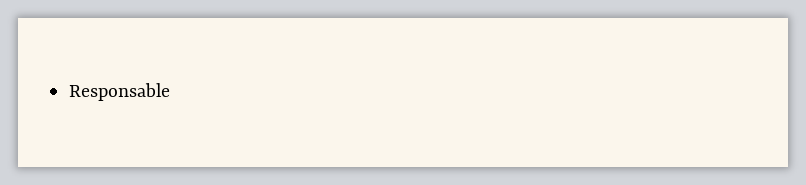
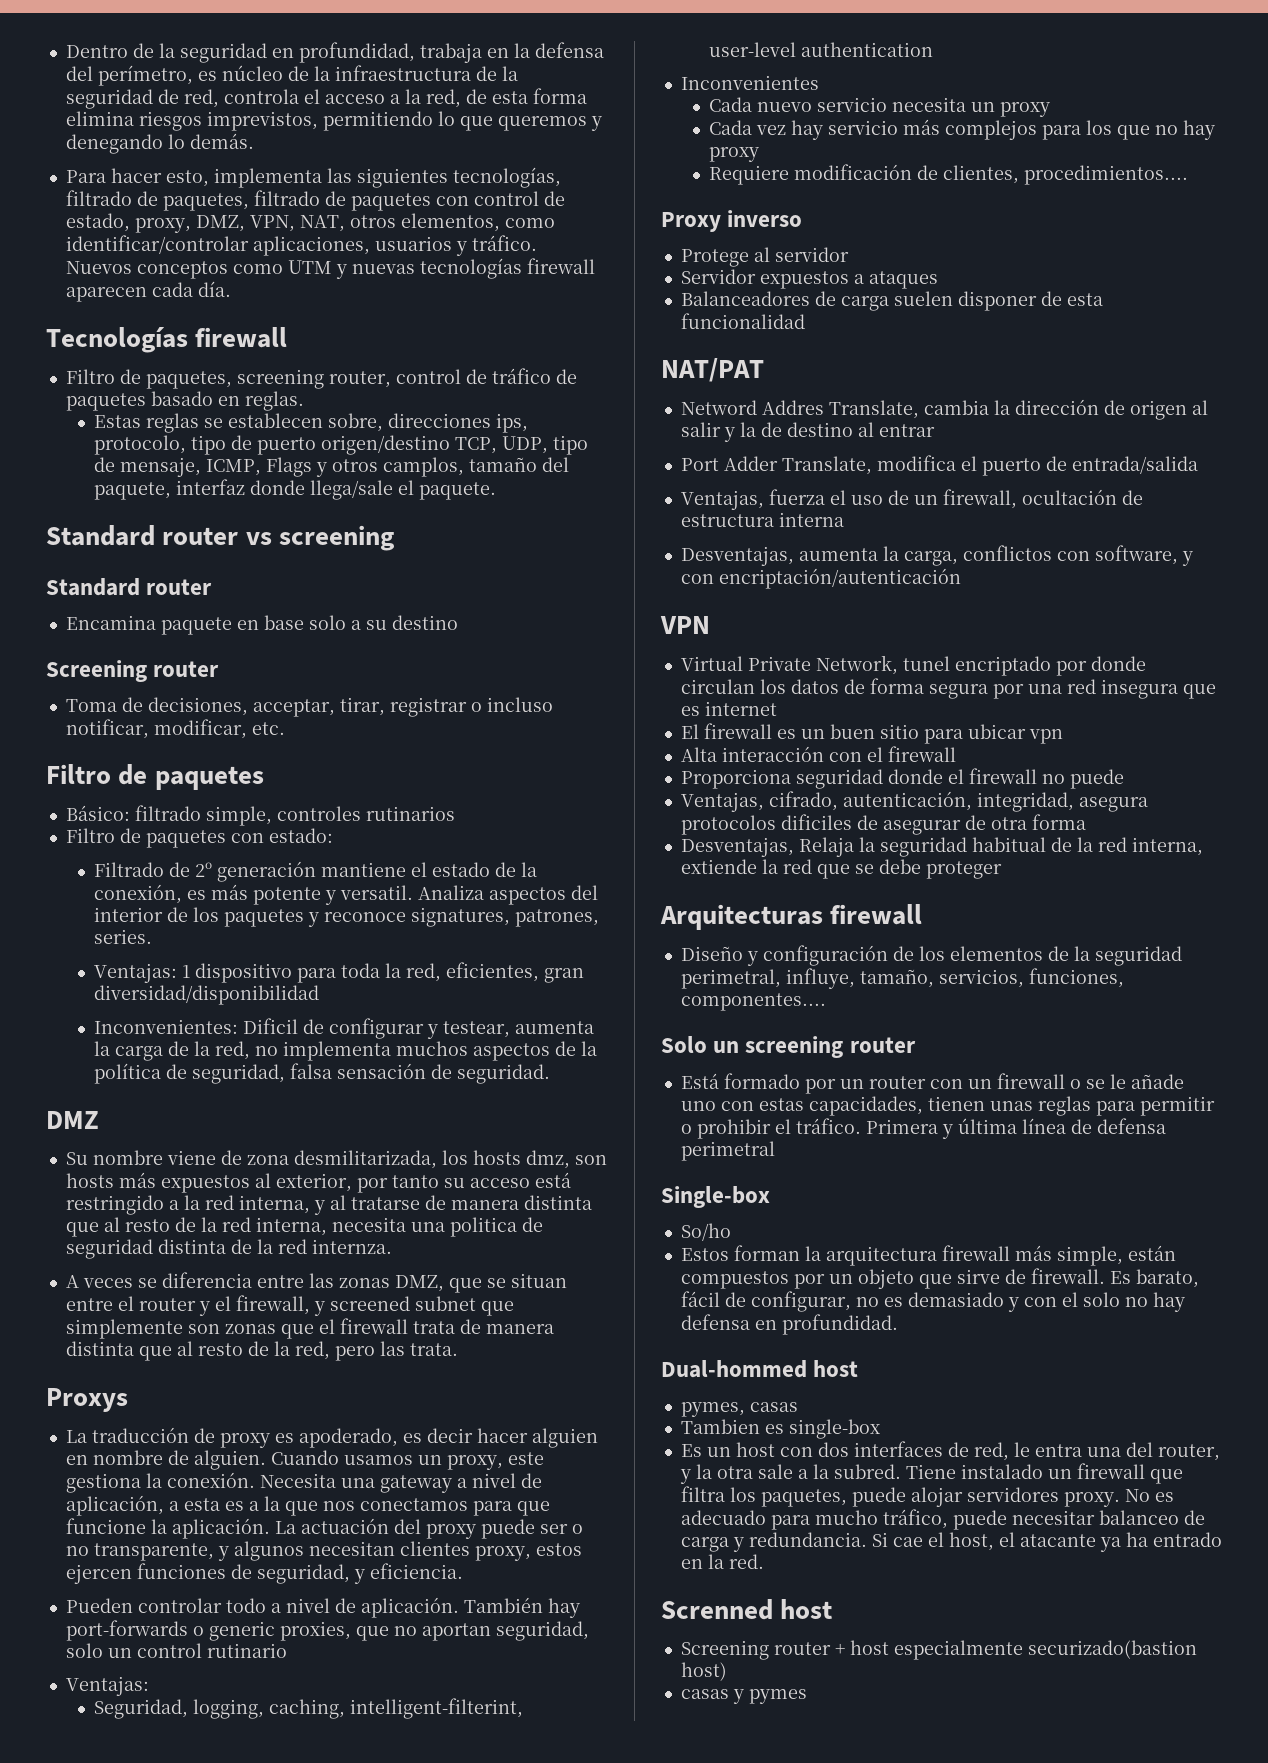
[69,83,171,101] Responsable -> [65,42,604,63] [65,65,518,86] [65,88,587,109] [65,111,602,131] [65,133,254,154] [65,167,561,188] [65,190,565,211] [65,213,555,233] [65,235,537,256] [65,258,595,279] [65,281,231,302] [46,327,288,353] [65,368,577,389] [65,391,304,411] [94,413,529,433] [94,435,589,455] [94,457,570,477] [94,479,497,500] [46,525,394,551] [46,578,213,596] [65,615,458,635] [46,660,220,682] [65,697,553,717] [65,719,285,739] [46,764,264,790] [65,805,455,826] [65,828,333,848] [94,861,538,882] [94,884,599,905] [94,907,600,927] [94,929,153,944] [94,962,585,983] [94,985,320,1005] [94,1018,595,1039] [94,1041,598,1061] [94,1063,551,1084] [46,1111,99,1129] [65,1150,607,1169] [65,1172,571,1193] [65,1195,592,1215] [65,1217,543,1237] [65,1239,392,1259] [65,1272,567,1293] [65,1295,514,1316] [65,1318,554,1339] [65,1341,458,1361] [46,1388,128,1412] [65,1427,598,1448] [65,1450,544,1470] [65,1472,542,1493] [65,1495,550,1516] [65,1518,583,1539] [65,1541,582,1561] [65,1563,463,1584] [65,1597,580,1618] [65,1620,589,1641] [65,1643,287,1658] [65,1676,149,1696] [94,1698,524,1719] [709,42,934,57] [680,75,819,90] [709,97,1051,117] [709,119,1216,140] [709,147,760,162] [709,164,1189,185] [661,210,803,232] [680,247,849,267] [680,269,938,289] [680,291,1103,311] [680,313,805,329] [661,358,764,382] [680,399,1208,420] [680,422,935,442] [680,455,1198,476] [680,489,1143,510] [680,512,844,527] [680,545,1193,566] [680,568,961,589] [660,616,710,634] [680,655,1146,676] [680,678,1216,699] [680,701,777,716] [680,723,1063,744] [680,746,956,762] [680,768,1124,789] [680,791,1148,812] [680,814,1086,835] [680,837,1203,857] [680,859,1002,879] [660,904,923,930] [680,945,1182,966] [680,968,1124,989] [680,993,826,1011] [661,1036,916,1058] [680,1073,1184,1094] [680,1096,1215,1116] [680,1118,1166,1139] [680,1141,775,1161] [661,1186,770,1208] [680,1223,731,1241] [680,1245,1176,1266] [680,1268,1199,1289] [680,1291,1185,1312] [680,1314,898,1335] [661,1360,859,1378] [680,1402,798,1417] [680,1419,880,1439] [680,1441,1220,1461] [679,1463,1183,1484] [680,1486,1174,1507] [680,1509,1205,1530] [680,1532,1222,1552] [680,1554,764,1569] [661,1599,833,1620] [680,1640,1197,1660] [680,1662,727,1681] [680,1689,807,1704] Dentro de la seguridad en profundidad, trabaja en la defensa del perímetro, es núcleo de la infraestructura de la seguridad de red, controla el acceso a la red, de esta forma elimina riesgos imprevistos, permitiendo lo que queremos y denegando lo demás. // Para hacer esto, implementa las siguientes tecnologías, filtrado de paquetes, filtrado de paquetes con control de estado, proxy, DMZ, VPN, NAT, otros elementos, como identificar/controlar aplicaciones, usuarios y tráfico. Nuevos conceptos como UTM y nuevas tecnologías firewall aparecen cada día. // Tecnologías firewall // Filtro de paquetes, screening router, control de tráfico de paquetes basado en reglas. // Estas reglas se establecen sobre, direcciones ips, protocolo, tipo de puerto origen/destino TCP, UDP, tipo de mensaje, ICMP, Flags y otros camplos, tamaño del paquete, interfaz donde llega/sale el paquete. // Standard router vs screening // Standard router // Encamina paquete en base solo a su destino // Screening router // Toma de decisiones, acceptar, tirar, registrar o incluso notificar, modificar, etc. // Filtro de paquetes // Básico: filtrado simple, controles rutinarios // Filtro de paquetes con estado: // Filtrado de 2º generación mantiene el estado de la conexión, es más potente y versatil. Analiza aspectos del interior de los paquetes y reconoce signatures, patrones, series. // Ventajas: 1 dispositivo para toda la red, eficientes, gran diversidad/disponibilidad // Inconvenientes: Dificil de configurar y testear, aumenta la carga de la red, no implementa muchos aspectos de la política de seguridad, falsa sensación de seguridad. // DMZ // Su nombre viene de zona desmilitarizada, los hosts dmz, son hosts más expuestos al exterior, por tanto su acceso está restringido a la red interna, y al tratarse de manera distinta que al resto de la red interna, necesita una politica de seguridad distinta de la red internza. // A veces se diferencia entre las zonas DMZ, que se situan entre el router y el firewall, y screened subnet que simplemente son zonas que el firewall trata de manera distinta que al resto de la red, pero las trata. // Proxys // La traducción de proxy es apoderado, es decir hacer alguien en nombre de alguien. Cuando usamos un proxy, este gestiona la conexión. Necesita una gateway a nivel de aplicación, a esta es a la que nos conectamos para que funcione la aplicación. La actuación del proxy puede ser o no transparente, y algunos necesitan clientes proxy, estos ejercen funciones de seguridad, y eficiencia. // Pueden controlar todo a nivel de aplicación. También hay port-forwards o generic proxies, que no aportan seguridad, solo un control rutinario // Ventajas: // Seguridad, logging, caching, intelligent-filterint, user-level authentication // Inconvenientes // Cada nuevo servicio necesita un proxy // Cada vez hay servicio más complejos para los que no hay proxy // Requiere modificación de clientes, procedimientos.... // Proxy inverso // Protege al servidor // Servidor expuestos a ataques // Balanceadores de carga suelen disponer de esta funcionalidad // NAT/PAT // Netword Addres Translate, cambia la dirección de origen al salir y la de destino al entrar // Port Adder Translate, modifica el puerto de entrada/salida // Ventajas, fuerza el uso de un firewall, ocultación de estructura interna // Desventajas, aumenta la carga, conflictos con software, y con encriptación/autenticación // VPN // Virtual Private Network, tunel encriptado por donde circulan los datos de forma segura por una red insegura que es internet // El firewall es un buen sitio para ubicar vpn // Alta interacción con el firewall // Proporciona seguridad donde el firewall no puede // Ventajas, cifrado, autenticación, integridad, asegura protocolos dificiles de asegurar de otra forma // Desventajas, Relaja la seguridad habitual de la red interna, extiende la red que se debe proteger // Arquitecturas firewall // Diseño y configuración de los elementos de la seguridad perimetral, influye, tamaño, servicios, funciones, componentes.... // Solo un screening router // Está formado por un router con un firewall o se le añade uno con estas capacidades, tienen unas reglas para permitir o prohibir el tráfico. Primera y última línea de defensa perimetral // Single-box // So/ho // Estos forman la arquitectura firewall más simple, están compuestos por un objeto que sirve de firewall. Es barato, fácil de configurar, no es demasiado y con el solo no hay defensa en profundidad. // Dual-hommed host // pymes, casas // Tambien es single-box // Es un host con dos interfaces de red, le entra una del router, y la otra sale a la subred. Tiene instalado un firewall que filtra los paquetes, puede alojar servidores proxy. No es adecuado para mucho tráfico, puede necesitar balanceo de carga y redundancia. Si cae el host, el atacante ya ha entrado en la red. // Screnned host // Screening router + host especialmente securizado(bastion host) // casas y pymes

